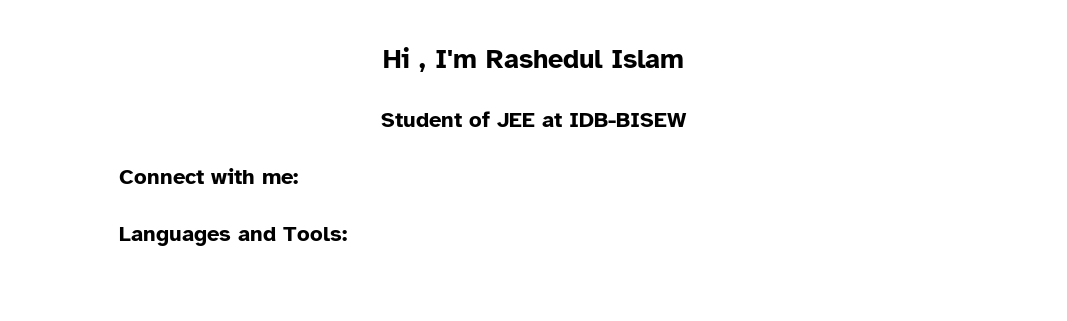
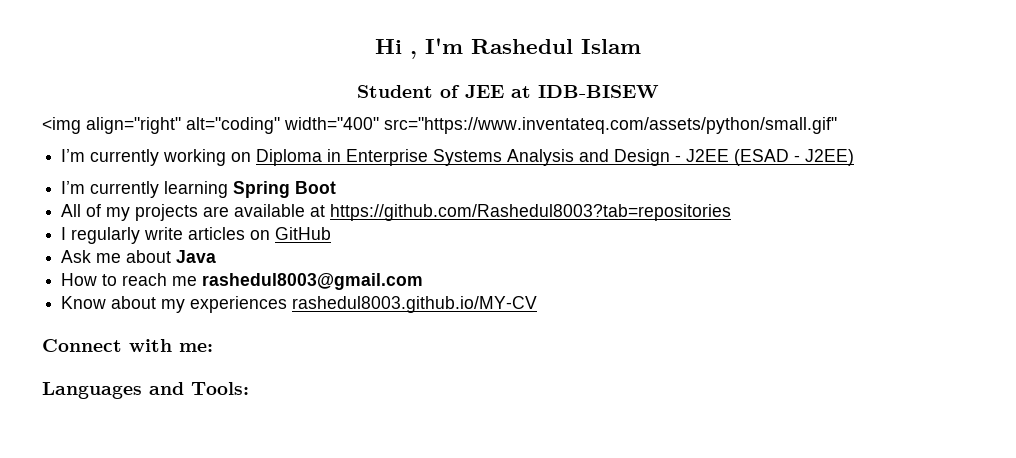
(687, 120) none -> [42,117,837,134] [61,149,855,166] [61,181,337,198] [61,204,732,221] [61,227,332,244] [61,250,217,263] [61,273,424,290] [61,296,538,313] // <img align="right" alt="coding" width="400" src="https://www.inventateq.com/assets/python/small.gif" // I’m currently working on Diploma in Enterprise Systems Analysis and Design - J2EE (ESAD - J2EE) // I’m currently learning Spring Boot // All of my projects are available at https://github.com/Rashedul8003?tab=repositories // I regularly write articles on GitHub // Ask me about Java // How to reach me rashedul8003@gmail.com // Know about my experiences rashedul8003.github.io/MY-CV

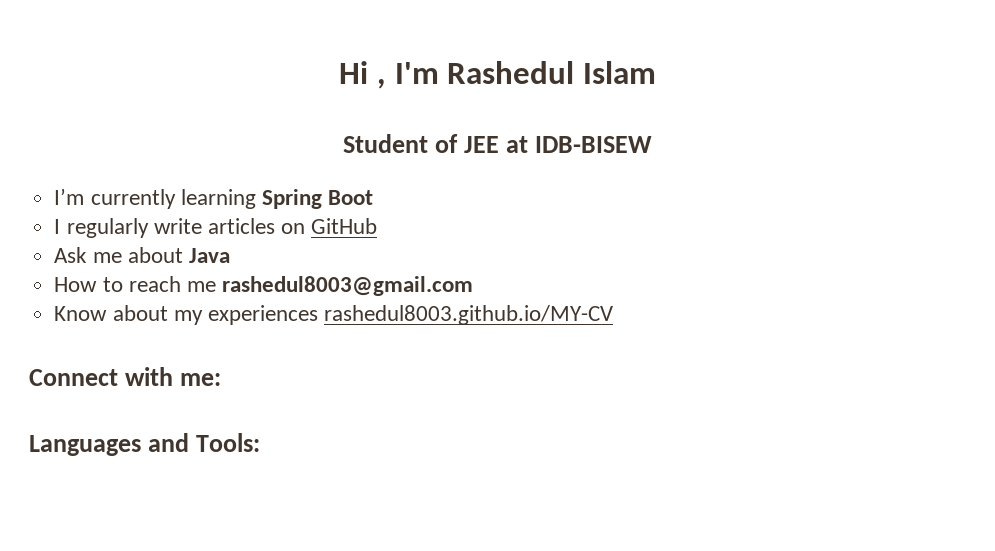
[42,117,837,134] [61,149,855,166] // <img align="right" alt="coding" width="400" src="https://www.inventateq.com/assets/python/small.gif" // I’m currently working on Diploma in Enterprise Systems Analysis and Design - J2EE (ESAD - J2EE) -> (653, 144) none
[61,204,732,221] // All of my projects are available at https://github.com/Rashedul8003?tab=repositories -> (374, 197) none

